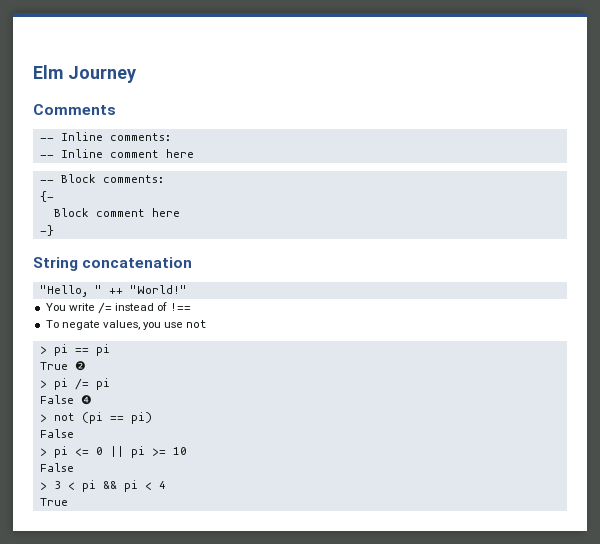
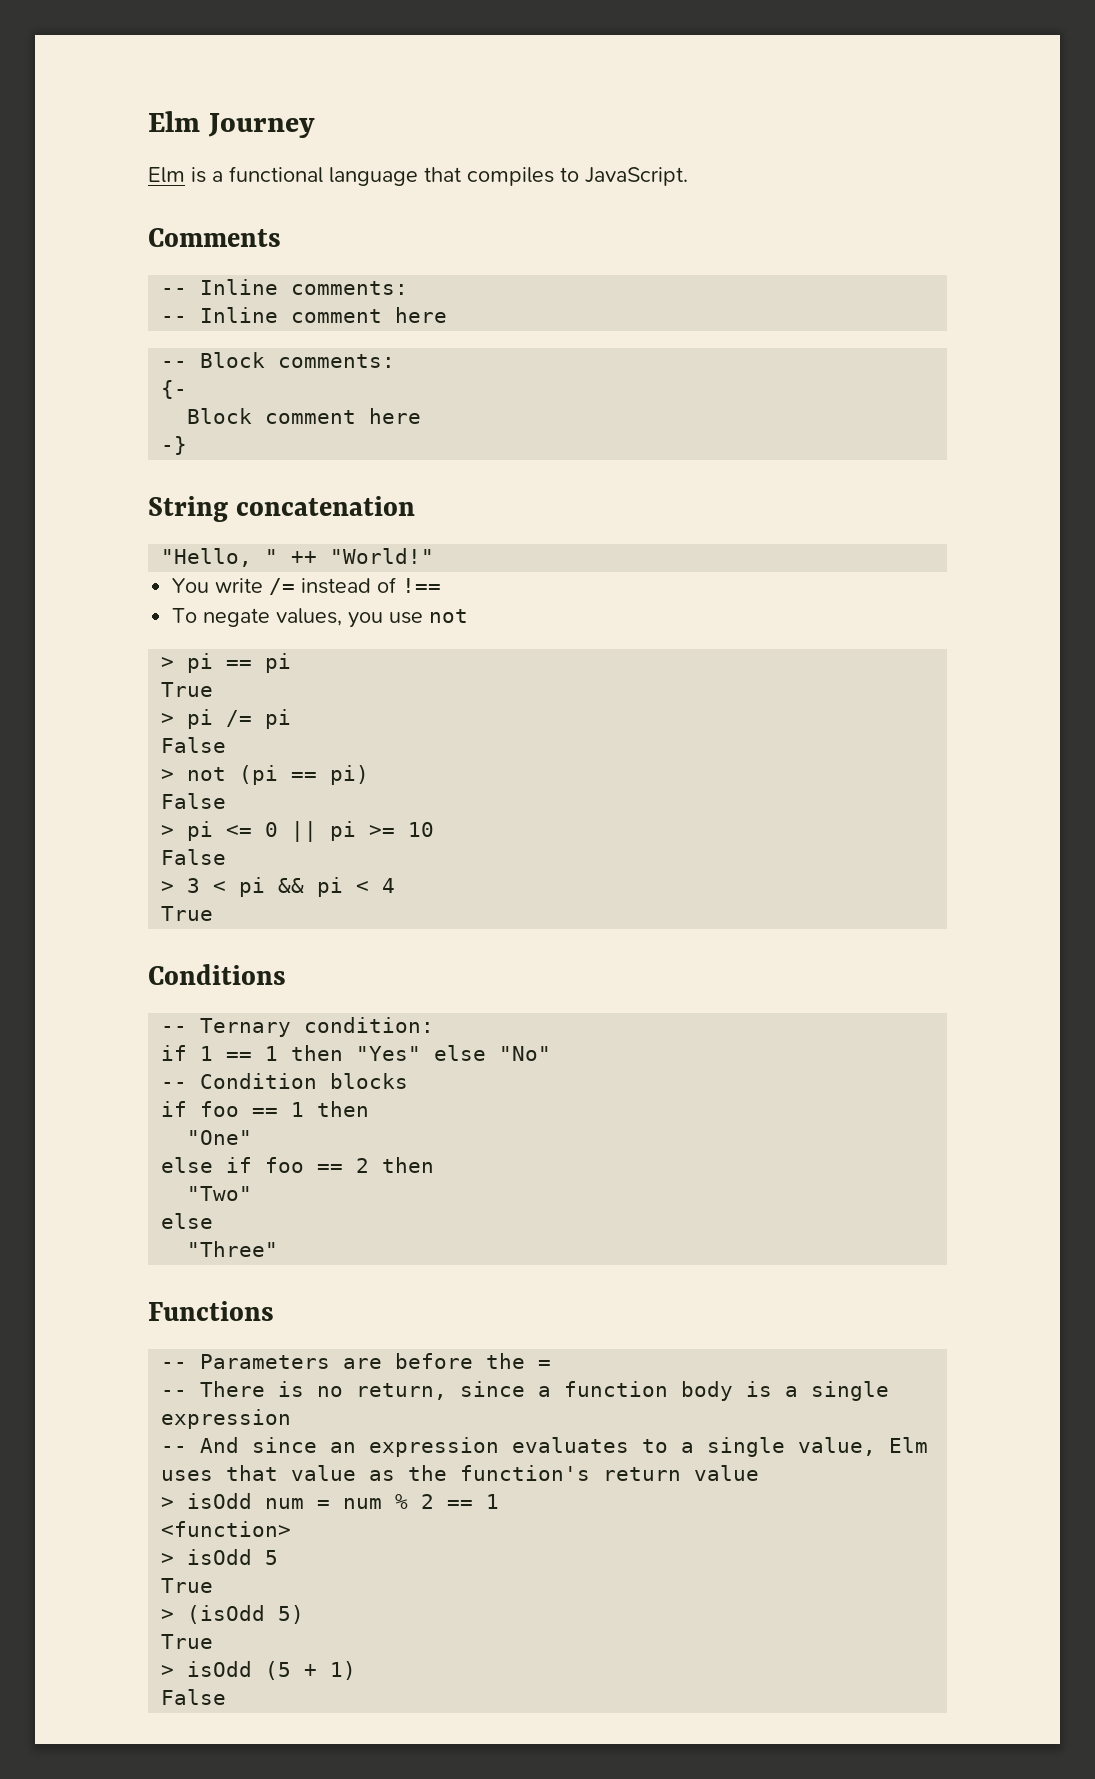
(136, 74) none -> [148,166,688,186] // Elm is a functional language that compiles to JavaScript.
[74,361,86,371] ❷ -> (214, 689) none
[80,395,92,405] ❹ -> (227, 745) none
(68, 502) none -> [148,964,286,985] [161,1017,435,1037] [161,1045,552,1061] [161,1073,409,1089] [161,1101,370,1117] [187,1130,253,1145] [161,1157,435,1173] [187,1186,253,1201] [161,1213,214,1229] [187,1241,279,1257] [148,1301,274,1321] [161,1353,552,1369] [161,1381,890,1401] [161,1409,292,1429] [161,1437,929,1457] [161,1465,760,1481] [161,1493,500,1509] [161,1521,292,1537] [161,1549,279,1565] [161,1578,214,1593] [161,1605,305,1624] [161,1634,214,1649] [161,1661,357,1680] [161,1689,227,1705] // Conditions // -- Ternary condition: // if 1 == 1 then "Yes" else "No" // -- Condition blocks // if foo == 1 then // "One" // else if foo == 2 then // "Two" // else // "Three" // Functions // -- Parameters are before the = // -- There is no return, since a function body is a single expression // -- And since an expression evaluates to a single value, Elm uses that value as the function's return value // > isOdd num = num % 2 == 1 // <function> // > isOdd 5 // True // > (isOdd 5) // True // > isOdd (5 + 1) // False

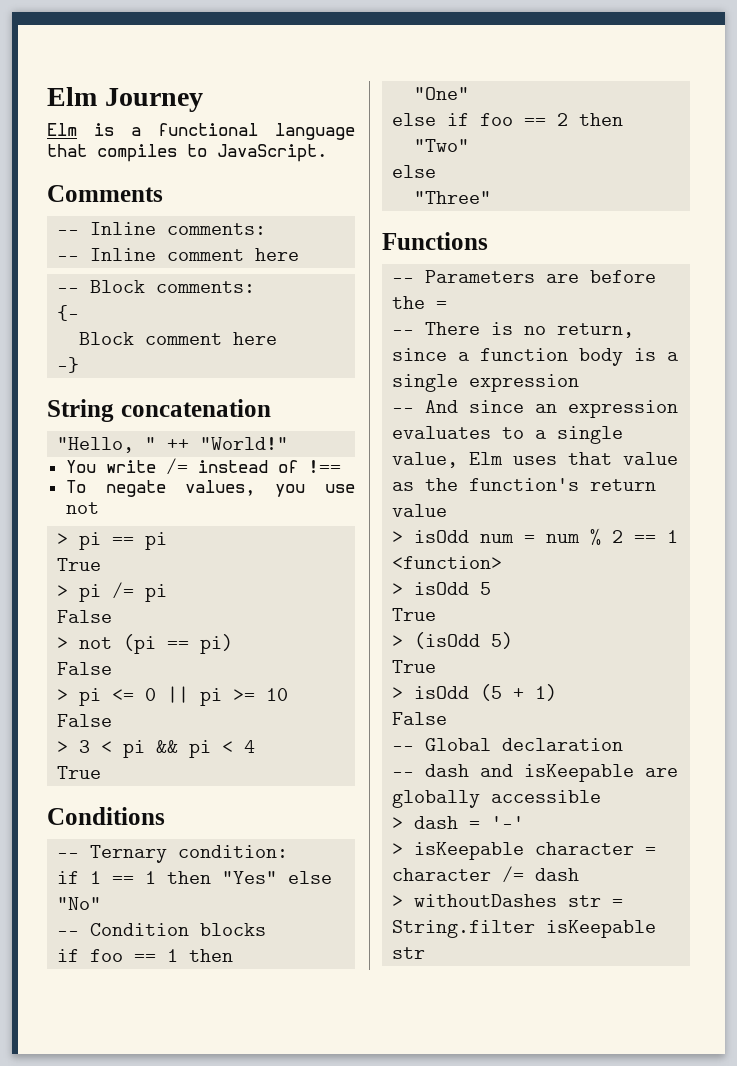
(227, 1697) none -> [392,738,624,751] [392,764,679,782] [392,790,602,808] [392,816,525,829] [392,842,657,860] [392,866,580,883] [392,894,624,907] [392,920,657,938] [392,947,426,959] // -- Global declaration // -- dash and isKeepable are globally accessible // > dash = '-' // > isKeepable character = character /= dash // > withoutDashes str = String.filter isKeepable str

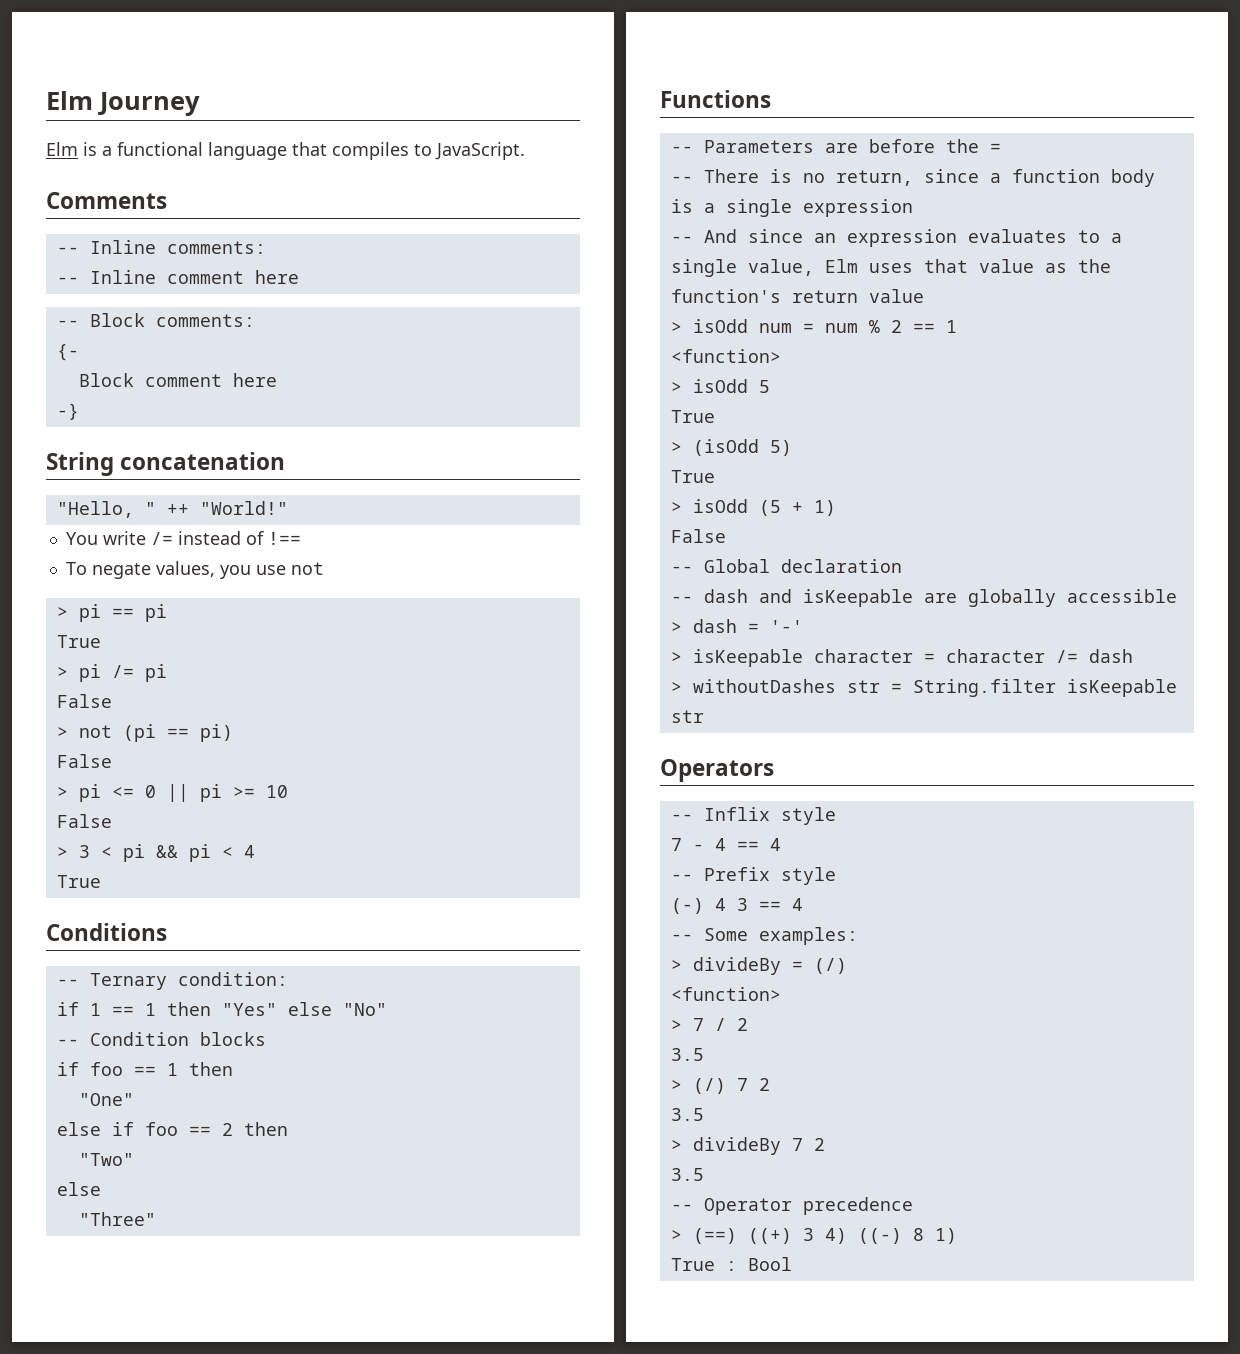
(426, 953) none -> [660,759,774,782] [670,807,836,825] [670,838,781,851] [670,867,836,885] [670,898,803,914] [670,927,858,945] [670,957,847,975] [670,987,781,1001] [670,1018,748,1031] [670,1048,704,1061] [670,1078,770,1094] [670,1108,704,1121] [670,1137,825,1155] [670,1168,704,1181] [670,1197,913,1215] [670,1228,957,1244] [670,1257,792,1271] // Operators // -- Inflix style // 7 - 4 == 4 // -- Prefix style // (-) 4 3 == 4 // -- Some examples: // > divideBy = (/) // <function> // > 7 / 2 // 3.5 // > (/) 7 2 // 3.5 // > divideBy 7 2 // 3.5 // -- Operator precedence // > (==) ((+) 3 4) ((-) 8 1) // True : Bool

